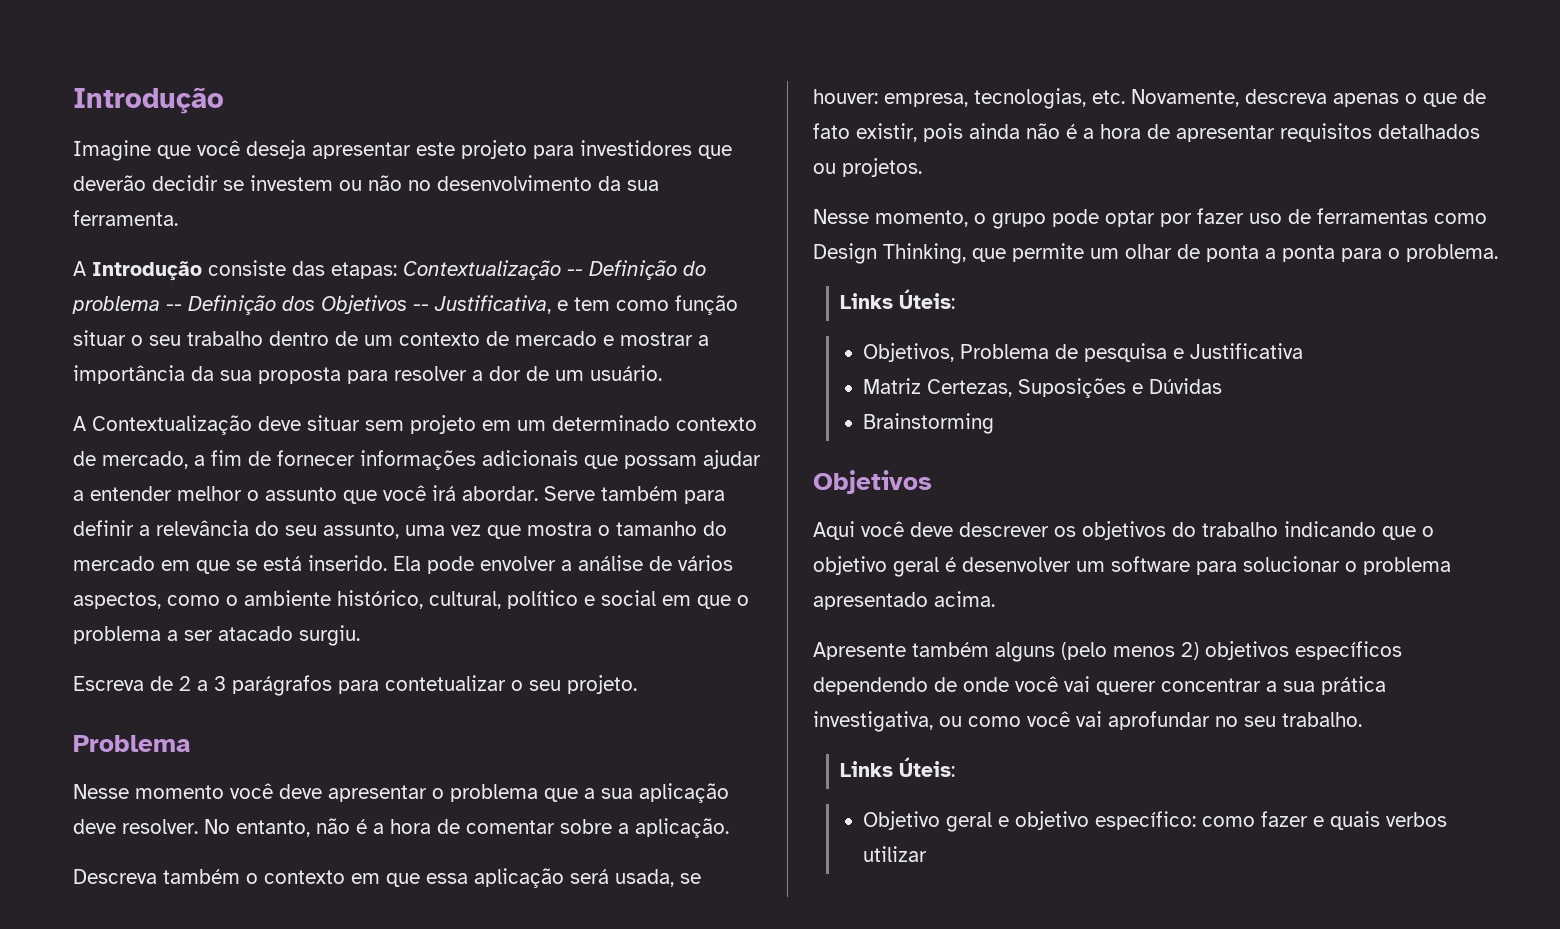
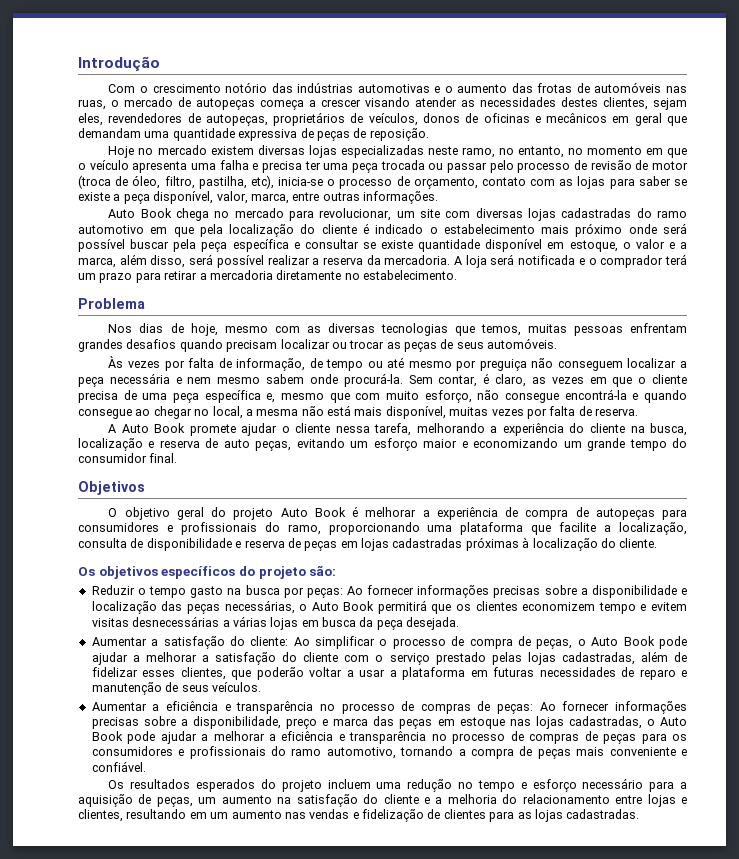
[73,140,732,161] [73,175,659,191] [73,210,178,226] [73,260,706,281] [72,295,738,315] [73,330,709,346] [73,365,662,384] [73,415,757,435] [73,450,761,470] [73,485,725,504] [73,520,727,539] [73,555,733,574] [73,590,749,609] [73,625,360,646] [73,675,637,696] [73,735,190,752] [73,783,729,803] [73,818,729,838] [73,868,701,888] [813,88,1486,109] [813,123,1480,142] [813,158,922,177] [813,208,1487,229] [813,243,1498,264] [840,289,956,309] [863,343,1304,362] [863,378,1223,398] [863,413,995,434] [813,470,932,494] [813,521,1434,540] [813,556,1451,577] [813,591,995,610] [813,641,1402,662] [813,676,1386,695] [813,711,1362,732] [840,757,956,777] [863,811,1448,832] [863,846,928,862] Imagine que você deseja apresentar este projeto para investidores que deverão decidir se investem ou não no desenvolvimento da sua ferramenta. // A Introdução consiste das etapas: Contextualização -- Definição do problema -- Definição dos Objetivos -- Justificativa, e tem como função situar o seu trabalho dentro de um contexto de mercado e mostrar a importância da sua proposta para resolver a dor de um usuário. // A Contextualização deve situar sem projeto em um determinado contexto de mercado, a fim de fornecer informações adicionais que possam ajudar a entender melhor o assunto que você irá abordar. Serve também para definir a relevância do seu assunto, uma vez que mostra o tamanho do mercado em que se está inserido. Ela pode envolver a análise de vários aspectos, como o ambiente histórico, cultural, político e social em que o problema a ser atacado surgiu. // Escreva de 2 a 3 parágrafos para contetualizar o seu projeto. // Problema // Nesse momento você deve apresentar o problema que a sua aplicação deve resolver. No entanto, não é a hora de comentar sobre a aplicação. // Descreva também o contexto em que essa aplicação será usada, se houver: empresa, tecnologias, etc. Novamente, descreva apenas o que de fato existir, pois ainda não é a hora de apresentar requisitos detalhados ou projetos. // Nesse momento, o grupo pode optar por fazer uso de ferramentas como Design Thinking, que permite um olhar de ponta a ponta para o problema. // Links Úteis: // Objetivos, Problema de pesquisa e Justificativa // Matriz Certezas, Suposições e Dúvidas // Brainstorming // Objetivos // Aqui você deve descrever os objetivos do trabalho indicando que o objetivo geral é desenvolver um software para solucionar o problema apresentado acima. // Apresente também alguns (pelo menos 2) objetivos específicos dependendo de onde você vai querer concentrar a sua prática investigativa, ou como você vai aprofundar no seu trabalho. // Links Úteis: // Objetivo geral e objetivo específico: como fazer e quais verbos utilizar -> [108,82,687,93] [78,97,687,110] [78,112,688,126] [78,128,429,141] [108,145,687,158] [78,160,688,173] [78,175,687,189] [78,191,438,204] [108,208,688,221] [78,223,687,237] [78,239,687,252] [78,254,687,268] [78,270,457,283] [78,298,145,309] [108,323,688,336] [78,338,558,352] [108,356,687,371] [78,373,688,387] [78,389,687,403] [78,405,638,419] [108,423,688,436] [78,438,687,451] [78,453,178,463] [78,481,145,495] [108,506,688,520] [78,522,687,535] [78,537,658,551] [78,565,337,579] [91,585,687,598] [91,600,687,614] [91,616,460,630] [91,636,687,649] [91,651,687,665] [91,667,688,680] [91,682,261,695] [91,701,687,714] [91,716,687,729] [91,731,687,744] [91,746,687,759] [91,761,146,772] [108,778,688,792] [78,794,687,807] [78,809,640,822] Com o crescimento notório das indústrias automotivas e o aumento das frotas de automóveis nas ruas, o mercado de autopeças começa a crescer visando atender as necessidades destes clientes, sejam eles, revendedores de autopeças, proprietários de veículos, donos de oficinas e mecânicos em geral que demandam uma quantidade expressiva de peças de reposição. // Hoje no mercado existem diversas lojas especializadas neste ramo, no entanto, no momento em que o veículo apresenta uma falha e precisa ter uma peça trocada ou passar pelo processo de revisão de motor (troca de óleo, filtro, pastilha, etc), inicia-se o processo de orçamento, contato com as lojas para saber se existe a peça disponível, valor, marca, entre outras informações. // Auto Book chega no mercado para revolucionar, um site com diversas lojas cadastradas do ramo automotivo em que pela localização do cliente é indicado o estabelecimento mais próximo onde será possível buscar pela peça específica e consultar se existe quantidade disponível em estoque, o valor e a marca, além disso, será possível realizar a reserva da mercadoria. A loja será notificada e o comprador terá um prazo para retirar a mercadoria diretamente no estabelecimento. // Problema // Nos dias de hoje, mesmo com as diversas tecnologias que temos, muitas pessoas enfrentam grandes desafios quando precisam localizar ou trocar as peças de seus automóveis. // Às vezes por falta de informação, de tempo ou até mesmo por preguiça não conseguem localizar a peça necessária e nem mesmo sabem onde procurá-la. Sem contar, é claro, as vezes em que o cliente precisa de uma peça específica e, mesmo que com muito esforço, não consegue encontrá-la e quando consegue ao chegar no local, a mesma não está mais disponível, muitas vezes por falta de reserva. // A Auto Book promete ajudar o cliente nessa tarefa, melhorando a experiência do cliente na busca, localização e reserva de auto peças, evitando um esforço maior e economizando um grande tempo do consumidor final. // Objetivos // O objetivo geral do projeto Auto Book é melhorar a experiência de compra de autopeças para consumidores e profissionais do ramo, proporcionando uma plataforma que facilite a localização, consulta de disponibilidade e reserva de peças em lojas cadastradas próximas à localização do cliente. // Os objetivos específicos do projeto são: // Reduzir o tempo gasto na busca por peças: Ao fornecer informações precisas sobre a disponibilidade e localização das peças necessárias, o Auto Book permitirá que os clientes economizem tempo e evitem visitas desnecessárias a várias lojas em busca da peça desejada. // Aumentar a satisfação do cliente: Ao simplificar o processo de compra de peças, o Auto Book pode ajudar a melhorar a satisfação do cliente com o serviço prestado pelas lojas cadastradas, além de fidelizar esses clientes, que poderão voltar a usar a plataforma em futuras necessidades de reparo e manutenção de seus veículos. // Aumentar a eficiência e transparência no processo de compras de peças: Ao fornecer informações precisas sobre a disponibilidade, preço e marca das peças em estoque nas lojas cadastradas, o Auto Book pode ajudar a melhorar a eficiência e transparência no processo de compras de peças para os consumidores e profissionais do ramo automotivo, tornando a compra de peças mais conveniente e confiável. // Os resultados esperados do projeto incluem uma redução no tempo e esforço necessário para a aquisição de peças, um aumento na satisfação do cliente e a melhoria do relacionamento entre lojas e clientes, resultando em um aumento nas vendas e fidelização de clientes para as lojas cadastradas.

